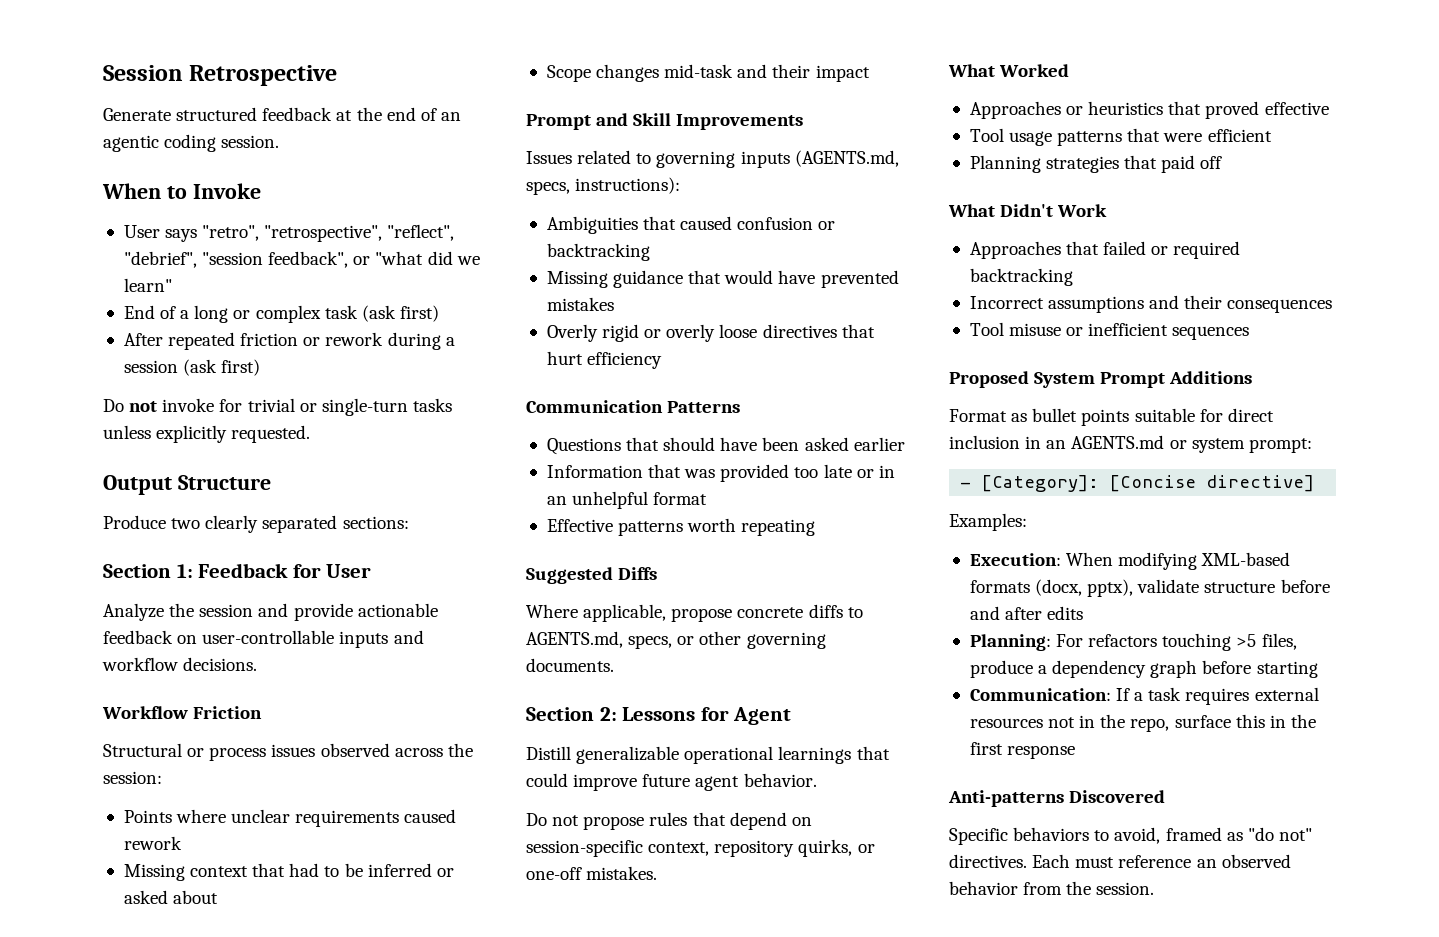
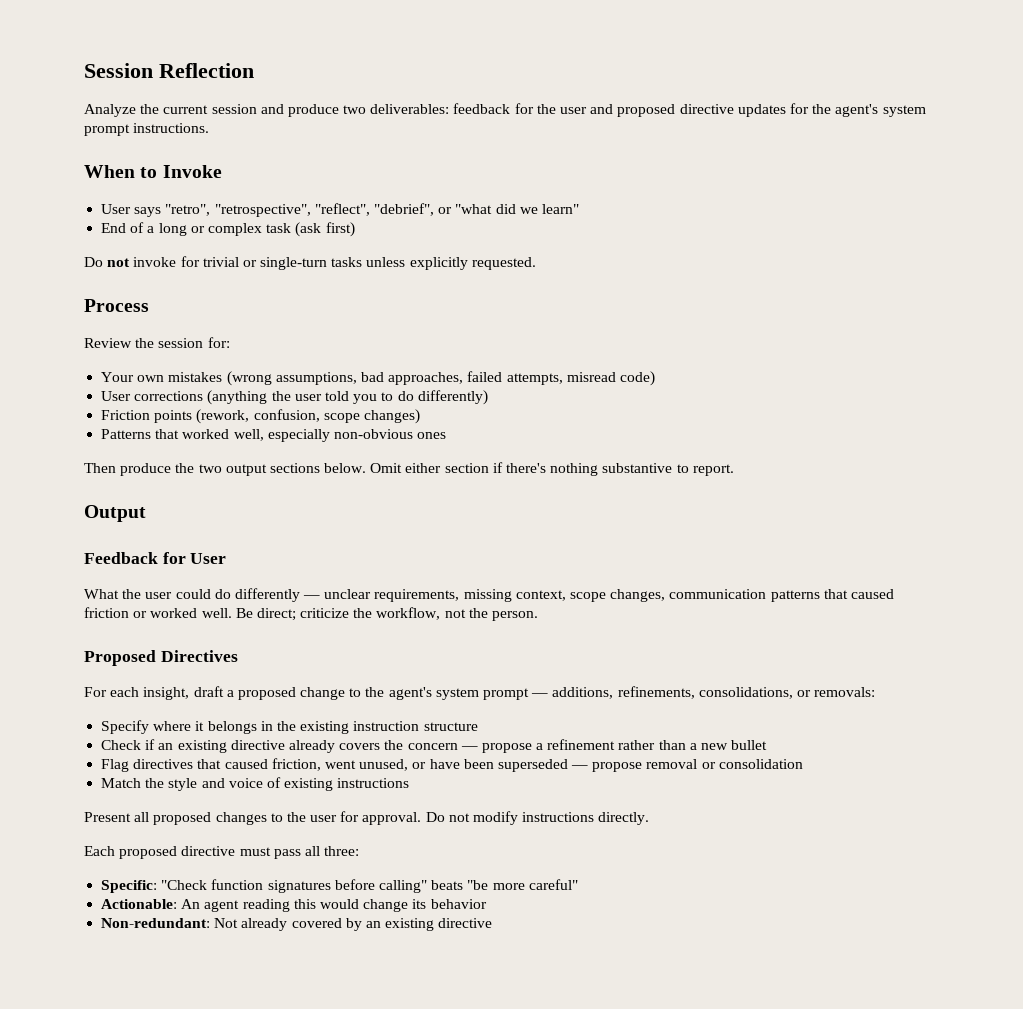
[189,65,338,86] [103,107,461,121] [103,134,280,152] Retrospective // Generate structured feedback at the end of an agentic coding session. -> [159,63,254,78] [84,103,926,117] [84,123,210,136] Reflection // Analyze the current session and produce two deliverables: feedback for the user and proposed directive updates for the agent's system prompt instructions.
[202,251,349,268] "session feedback", -> (434, 209) none
[123,332,455,350] [123,359,261,376] // After repeated friction or rework during a session (ask first) -> (355, 229) none
[103,475,271,495] [103,515,409,533] [103,563,372,578] [103,603,438,621] [103,630,424,648] [102,657,258,671] [102,706,263,719] [103,743,473,761] [103,771,162,784] [123,809,457,827] [123,836,182,850] [123,863,454,881] [123,890,219,904] [546,64,870,82] [526,113,804,130] [526,150,899,168] [526,177,681,195] [546,216,836,234] [546,243,650,261] [546,270,899,288] [546,297,614,311] [546,324,875,342] [546,351,663,369] [526,400,741,413] [546,437,905,455] [546,464,895,482] [546,491,708,509] [546,518,816,536] [526,567,658,584] [526,604,863,622] [526,631,826,649] [526,658,614,672] [526,707,792,725] [526,746,890,764] [526,773,817,791] [526,812,812,830] [526,839,875,857] [526,866,658,880] [948,64,1070,77] [969,101,1329,119] [969,128,1272,146] [969,155,1223,173] [948,204,1108,217] [969,241,1241,259] [969,268,1073,286] [969,295,1333,313] [969,322,1250,340] [949,371,1253,388] [949,408,1274,426] [949,435,1312,453] [960,475,1315,492] [949,513,1027,531] [969,552,1291,570] [969,579,1330,597] [969,606,1084,620] [969,633,1297,651] [969,660,1318,678] [969,687,1319,705] [969,714,1316,732] [969,742,1076,759] [948,790,1166,807] [949,827,1312,845] [949,854,1291,868] [949,881,1155,895] Output Structure // Produce two clearly separated sections: // Section 1: Feedback for User // Analyze the session and provide actionable feedback on user-controllable inputs and workflow decisions. // Workflow Friction // Structural or process issues observed across the session: // Points where unclear requirements caused rework // Missing context that had to be inferred or asked about // Scope changes mid-task and their impact // Prompt and Skill Improvements // Issues related to governing inputs (AGENTS.md, specs, instructions): // Ambiguities that caused confusion or backtracking // Missing guidance that would have prevented mistakes // Overly rigid or overly loose directives that hurt efficiency // Communication Patterns // Questions that should have been asked earlier // Information that was provided too late or in an unhelpful format // Effective patterns worth repeating // Suggested Diffs // Where applicable, propose concrete diffs to AGENTS.md, specs, or other governing documents. // Section 2: Lessons for Agent // Distill generalizable operational learnings that could improve future agent behavior. // Do not propose rules that depend on session-specific context, repository quirks, or one-off mistakes. // What Worked // Approaches or heuristics that proved effective // Tool usage patterns that were efficient // Planning strategies that paid off // What Didn't Work // Approaches that failed or required backtracking // Incorrect assumptions and their consequences // Tool misuse or inefficient sequences // Proposed System Prompt Additions // Format as bullet points suitable for direct inclusion in an AGENTS.md or system prompt: // - [Category]: [Concise directive] // Examples: // Execution: When modifying XML-based formats (docx, pptx), validate structure before and after edits // Planning: For refactors touching >5 files, produce a dependency graph before starting // Communication: If a task requires external resources not in the repo, surface this in the first response // Anti-patterns Discovered // Specific behaviors to avoid, framed as "do not" directives. Each must reference an observed behavior from the session. -> [84,299,149,312] [84,337,230,348] [101,371,655,386] [101,390,488,405] [101,409,420,424] [101,429,447,442] [84,462,734,476] [84,505,146,522] [84,552,227,564] [84,588,894,602] [84,607,539,621] [84,650,238,666] [84,686,876,700] [101,720,478,734] [101,739,768,753] [101,758,803,772] [101,777,410,791] [84,811,650,825] [84,846,360,859] [101,879,578,893] [101,899,487,912] [101,918,493,931] Process // Review the session for: // Your own mistakes (wrong assumptions, bad approaches, failed attempts, misread code) // User corrections (anything the user told you to do differently) // Friction points (rework, confusion, scope changes) // Patterns that worked well, especially non-obvious ones // Then produce the two output sections below. Omit either section if there's nothing substantive to report. // Output // Feedback for User // What the user could do differently — unclear requirements, missing context, scope changes, communication patterns that caused friction or worked well. Be direct; criticize the workflow, not the person. // Proposed Directives // For each insight, draft a proposed change to the agent's system prompt — additions, refinements, consolidations, or removals: // Specify where it belongs in the existing instruction structure // Check if an existing directive already covers the concern — propose a refinement rather than a new bullet // Flag directives that caused friction, went unused, or have been superseded — propose removal or consolidation // Match the style and voice of existing instructions // Present all proposed changes to the user for approval. Do not modify instructions directly. // Each proposed directive must pass all three: // Specific: "Check function signatures before calling" beats "be more careful" // Actionable: An agent reading this would change its behavior // Non-redundant: Not already covered by an existing directive

